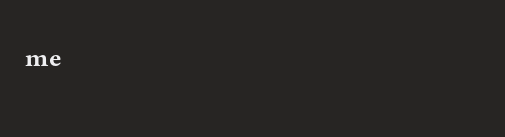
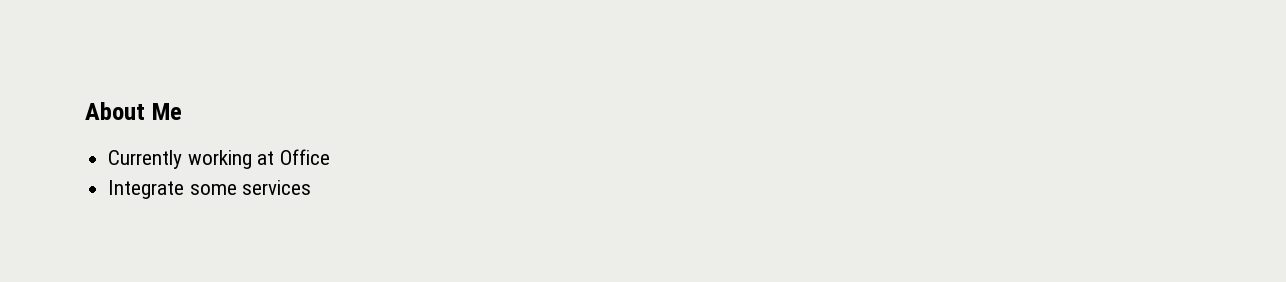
[25,55,62,66] me -> [85,102,182,120] [108,149,331,169] [108,180,312,199] About Me // Currently working at Office // Integrate some services

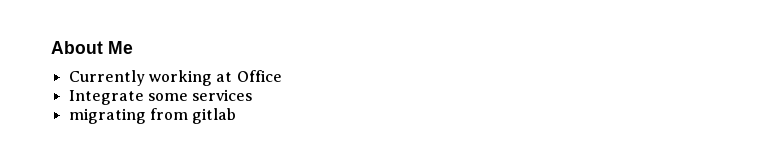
(312, 187) none -> [68,108,237,124] // migrating from gitlab

